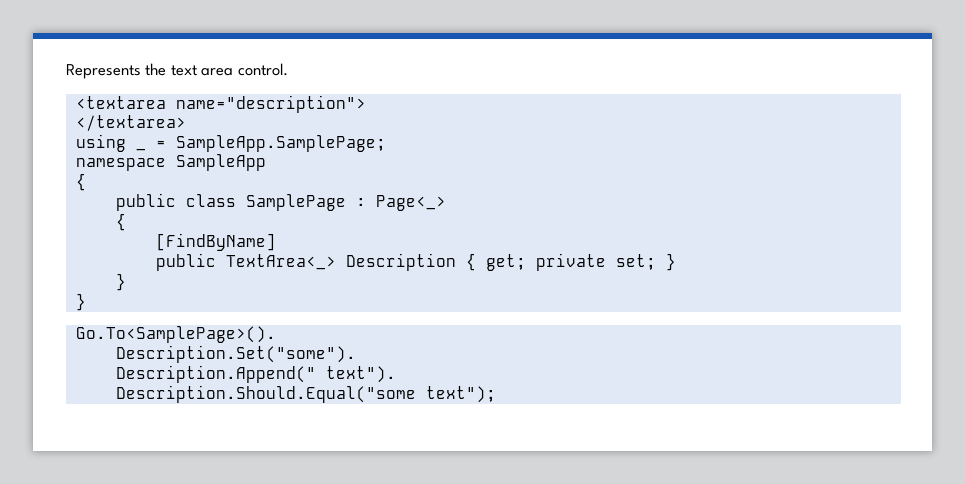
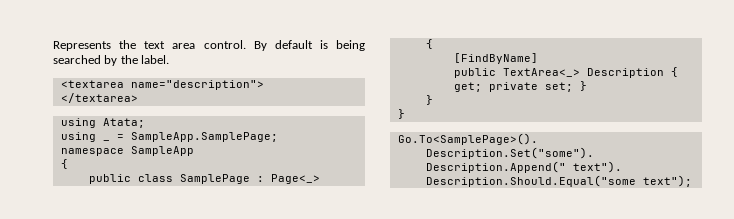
(288, 69) none -> [253,40,365,51] [53,55,170,66] By default is being searched by the label.
(186, 123) none -> [60,118,145,128] // using Atata;

